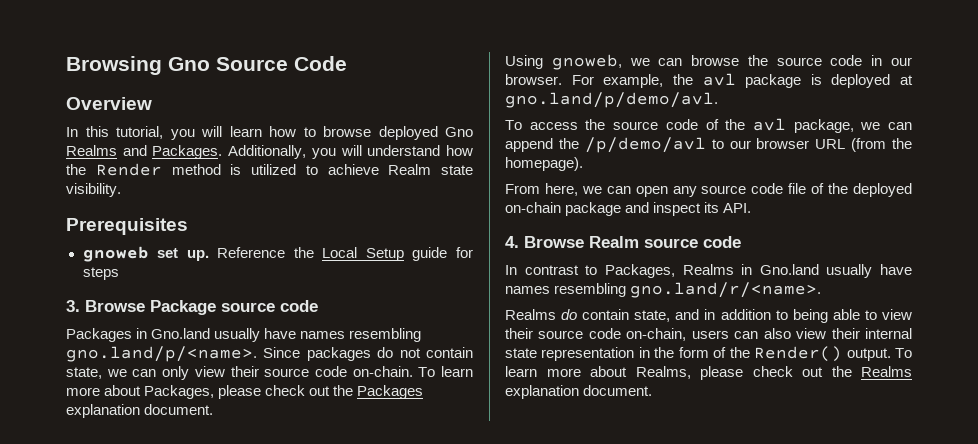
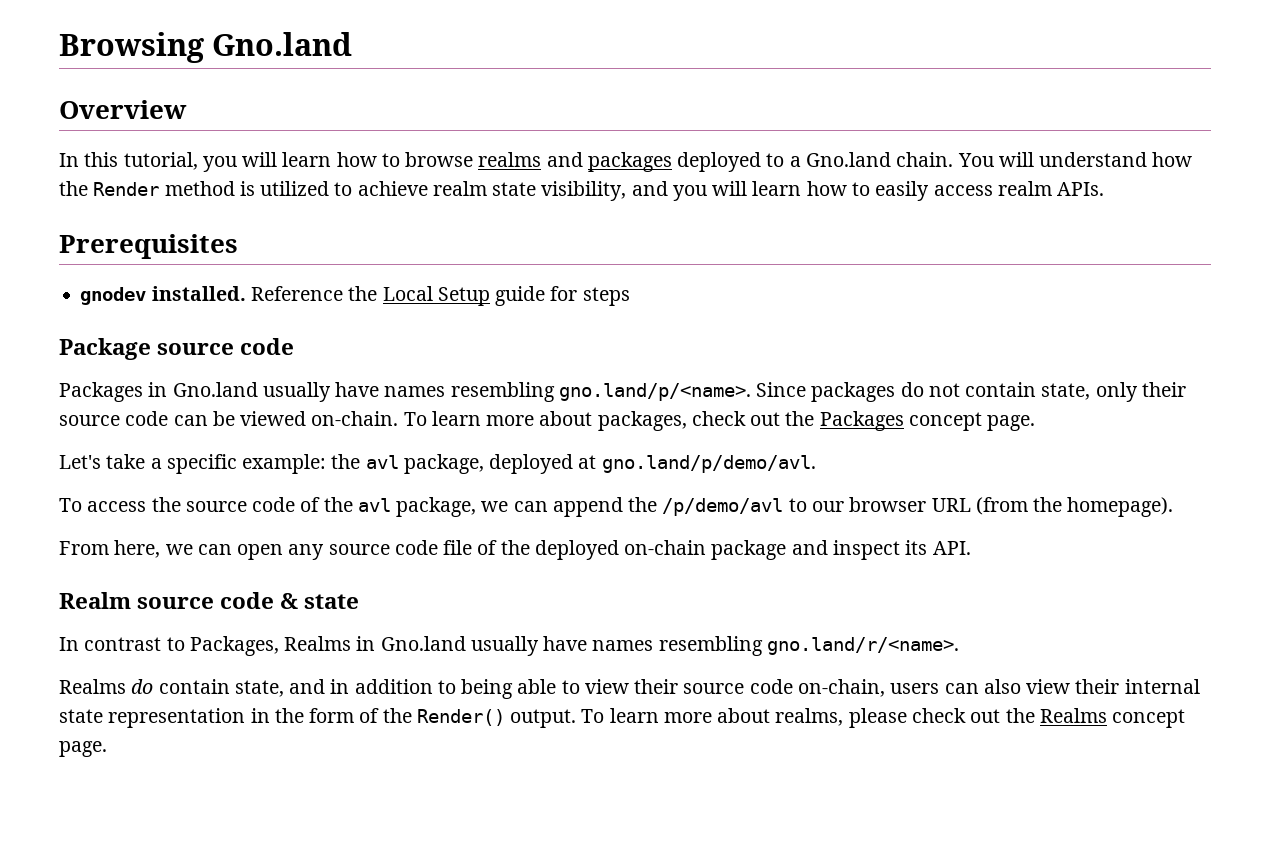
[168,56,347,71] Gno Source Code -> [212,32,353,56] Gno.land
[378,126,473,140] [66,145,336,159] deployed Gno Realms and Packages. Additionally, you -> [478,152,994,172] realms and packages deployed to a Gno.land chain. You
[388,164,473,175] [66,183,121,197] [66,218,188,235] [82,246,209,262] Realm state visibility. // Prerequisites // gnoweb set up. -> [432,181,1105,201] [59,234,238,259] [80,286,246,305] realm state visibility, and you will learn how to easily access realm APIs. // Prerequisites // gnodev installed.
[66,300,145,312] 3. Browse -> (630, 296) none
[106,366,347,380] we can only view their source code -> [1095,382,1186,402] [59,411,307,426] only their source code can be viewed
[144,385,262,399] Packages, please -> [597,411,687,431] packages,
[66,404,214,418] [505,54,912,70] [505,73,822,88] explanation document. // Using gnoweb, we can browse the source code in our browser. For example, the avl package is -> [908,412,1036,431] [59,454,484,474] concept page. // Let's take a specific example: the avl package,
[505,236,584,248] 4. Browse -> (971, 548) none
(741, 242) none -> [280,593,360,609] & state
[635,366,691,379] Realms, -> [775,708,844,726] realms,
[505,385,653,399] explanation document. -> [1112,709,1186,728] [59,741,107,757] concept page.

